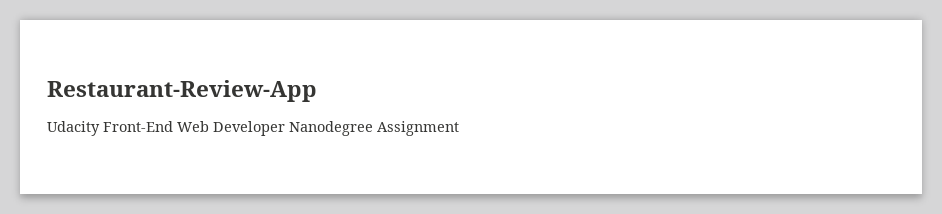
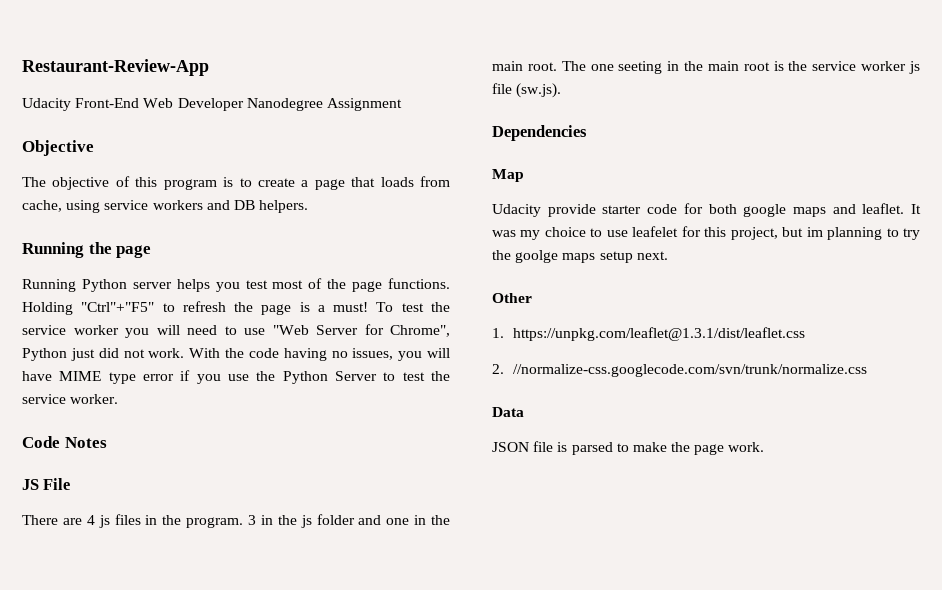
(459, 128) none -> [22,140,94,156] [22,176,451,190] [22,200,309,213] [22,242,152,258] [22,278,450,292] [22,301,450,315] [22,324,450,338] [22,348,450,361] [22,370,450,384] [22,394,119,404] [22,436,107,448] [22,478,71,490] [22,514,450,528] [492,61,920,74] [492,83,562,98] [492,125,587,141] [492,169,524,182] [492,203,921,217] [492,226,920,240] [492,250,668,263] [492,293,532,303] [492,327,805,341] [492,364,867,377] [492,407,524,417] [492,441,765,455] // Objective // The objective of this program is to create a page that loads from cache, using service workers and DB helpers. // Running the page // Running Python server helps you test most of the page functions. Holding "Ctrl"+"F5" to refresh the page is a must! To test the service worker you will need to use "Web Server for Chrome", Python just did not work. With the code having no issues, you will have MIME type error if you use the Python Server to test the service worker. // Code Notes // JS File // There are 4 js files in the program. 3 in the js folder and one in the main root. The one seeting in the main root is the service worker js file (sw.js). // Dependencies // Map // Udacity provide starter code for both google maps and leaflet. It was my choice to use leafelet for this project, but im planning to try the goolge maps setup next. // Other // 1. https://unpkg.com/leaflet@1.3.1/dist/leaflet.css // 2. //normalize-css.googlecode.com/svn/trunk/normalize.css // Data // JSON file is parsed to make the page work.

